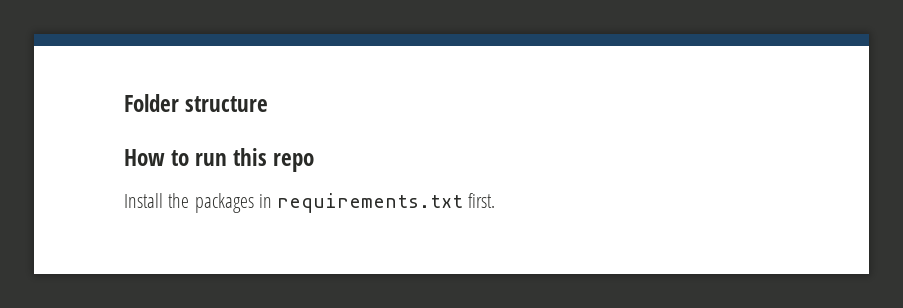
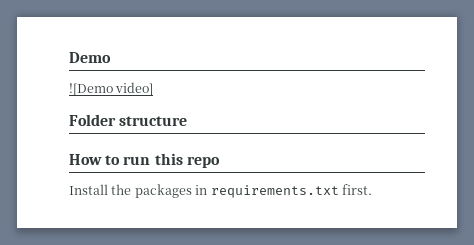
(124, 103) none -> [69,52,111,63] [69,82,154,96] Demo // ![Demo video] //

